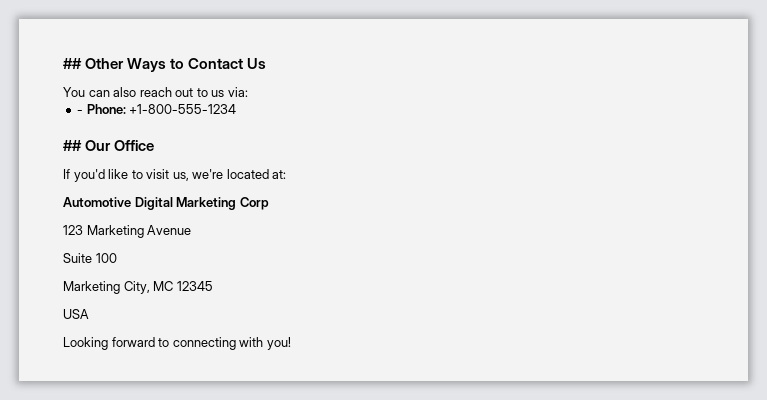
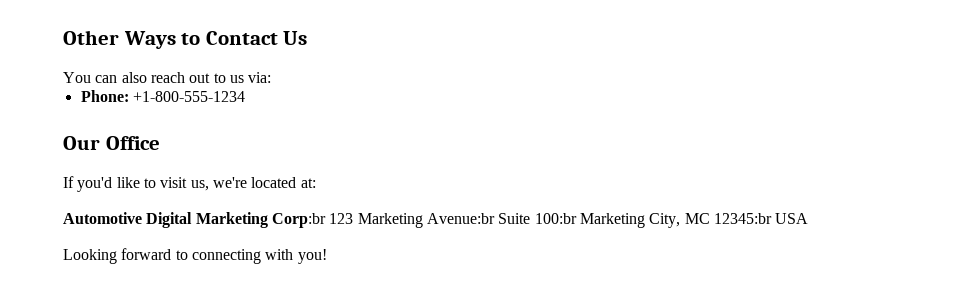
[63,58,82,69] ## -> (63, 37) none
[77,109,84,114] - -> (272, 77) none
[63,140,82,151] ## -> (245, 96) none
[239,197,269,210] Corp // -> [271,213,326,228] Corp:br
[147,225,192,235] [63,253,117,263] Avenue // Suite 100 // -> [426,213,577,224] Avenue:br Suite 100:br
[176,281,213,291] 12345 // -> [713,213,772,224] 12345:br

